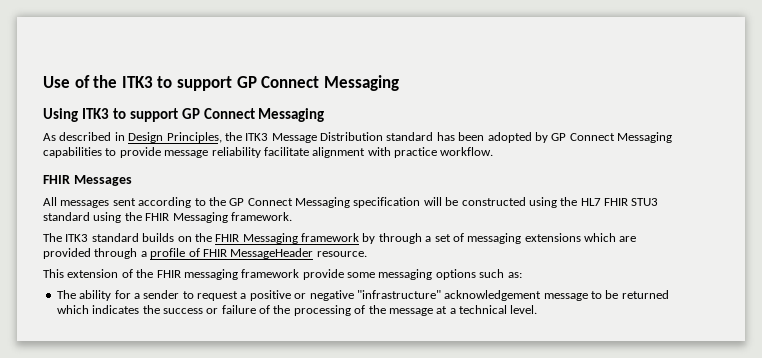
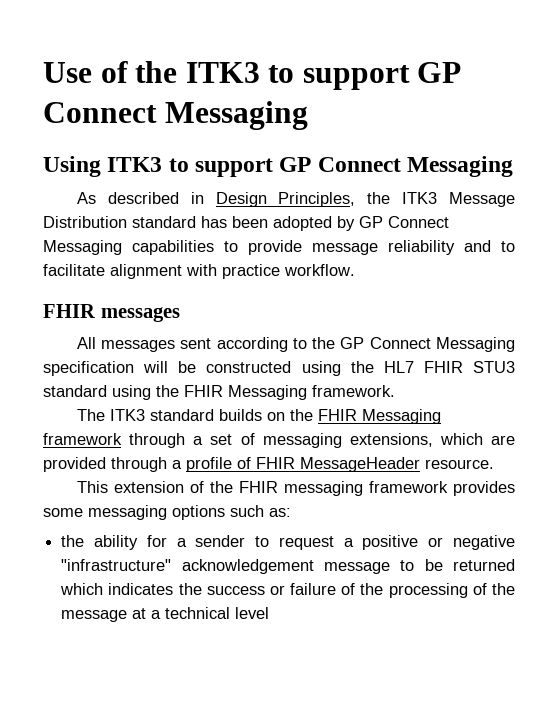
(261, 152) none -> [464,240,515,252] and to
[73,175,132,186] Messages -> [100,307,180,322] messages
[362,233,376,244] by -> (122, 439) none
[524,233,581,242] extensions -> [349,433,433,447] extensions,
[302,269,344,280] provide -> [452,481,515,496] provides
[56,290,76,299] The -> [61,535,85,547] the
[510,305,538,314] level. -> [235,607,270,619] level

